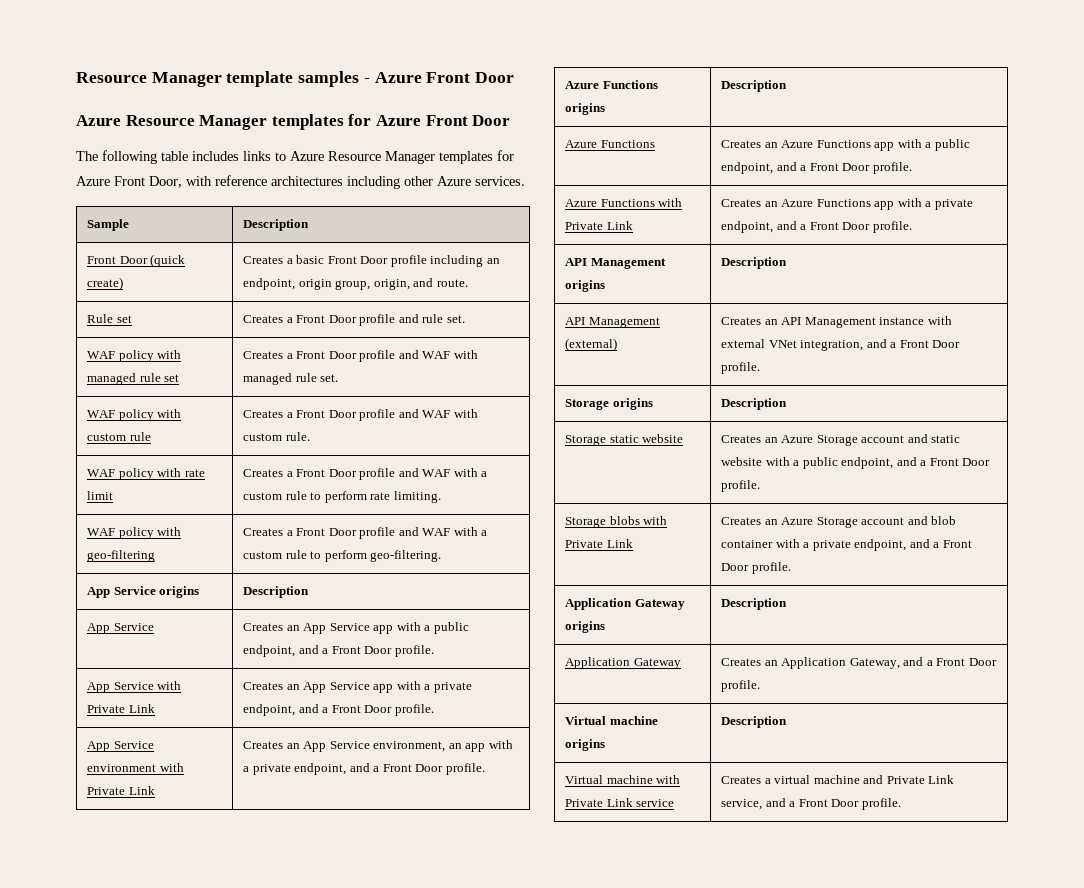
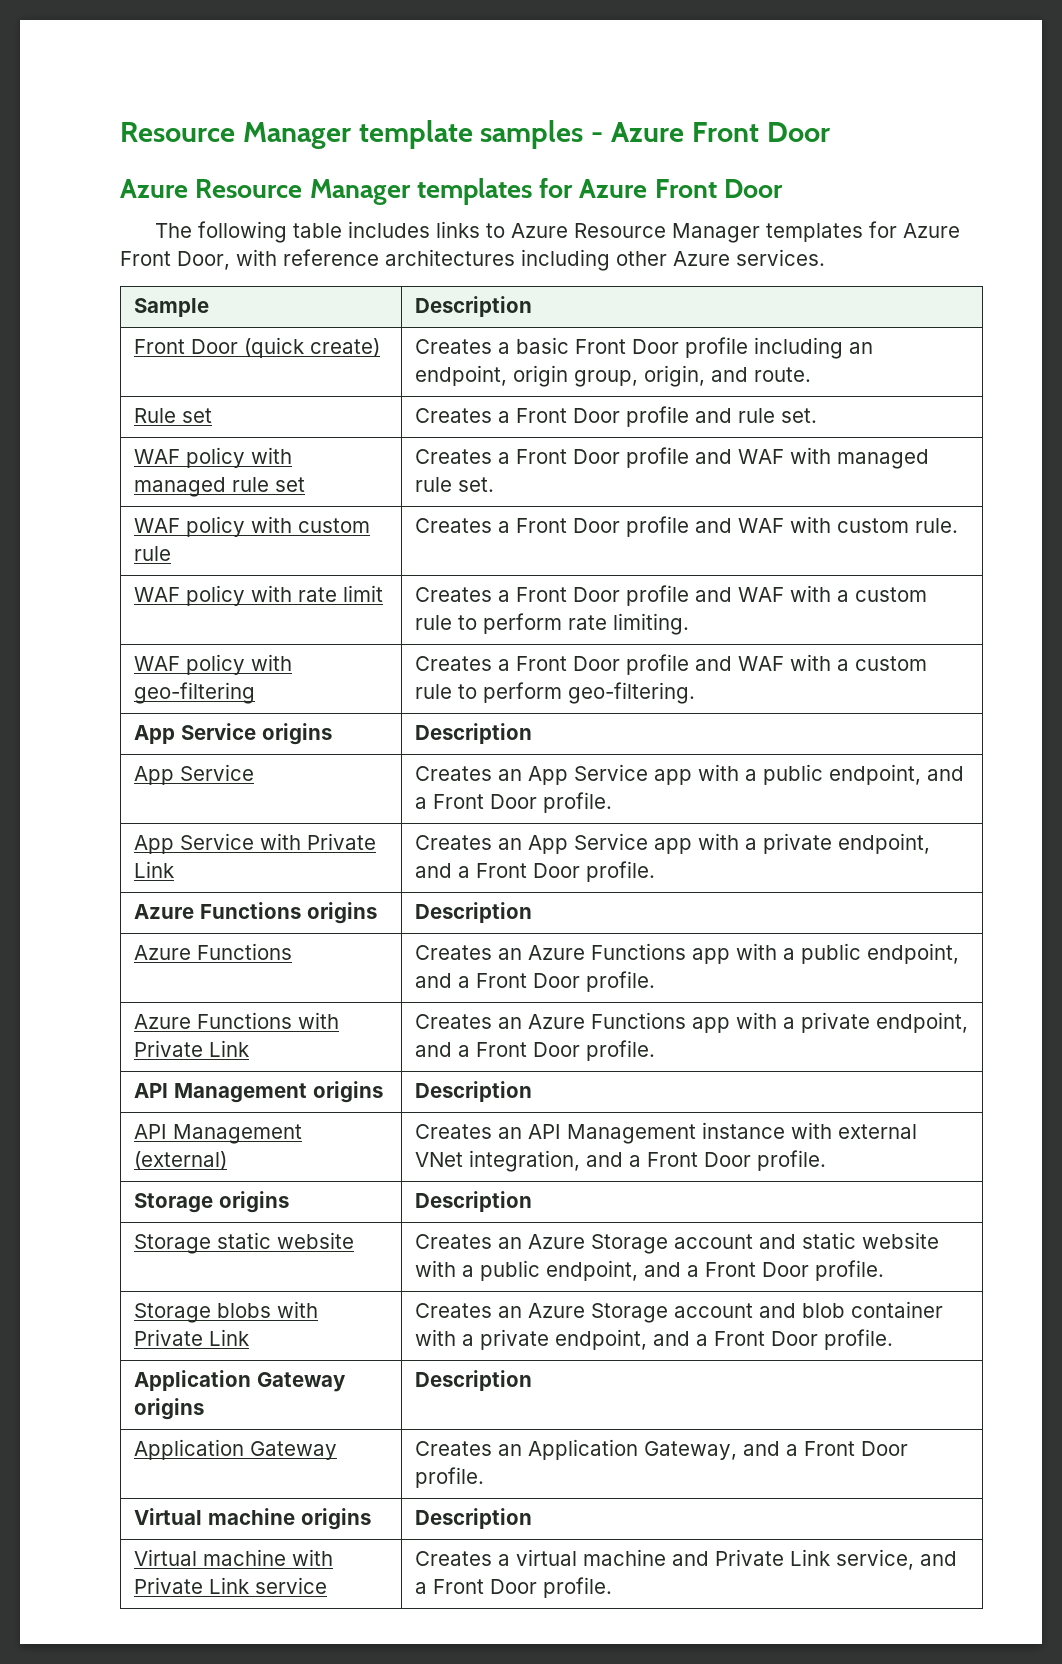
[87,741,154,752] [87,763,184,772] [87,786,155,795] [243,740,513,752] [243,763,485,775] // App Service environment with Private Link | Creates an App Service environment, an app with a private endpoint, and a Front Door profile. -> (656, 871) none

